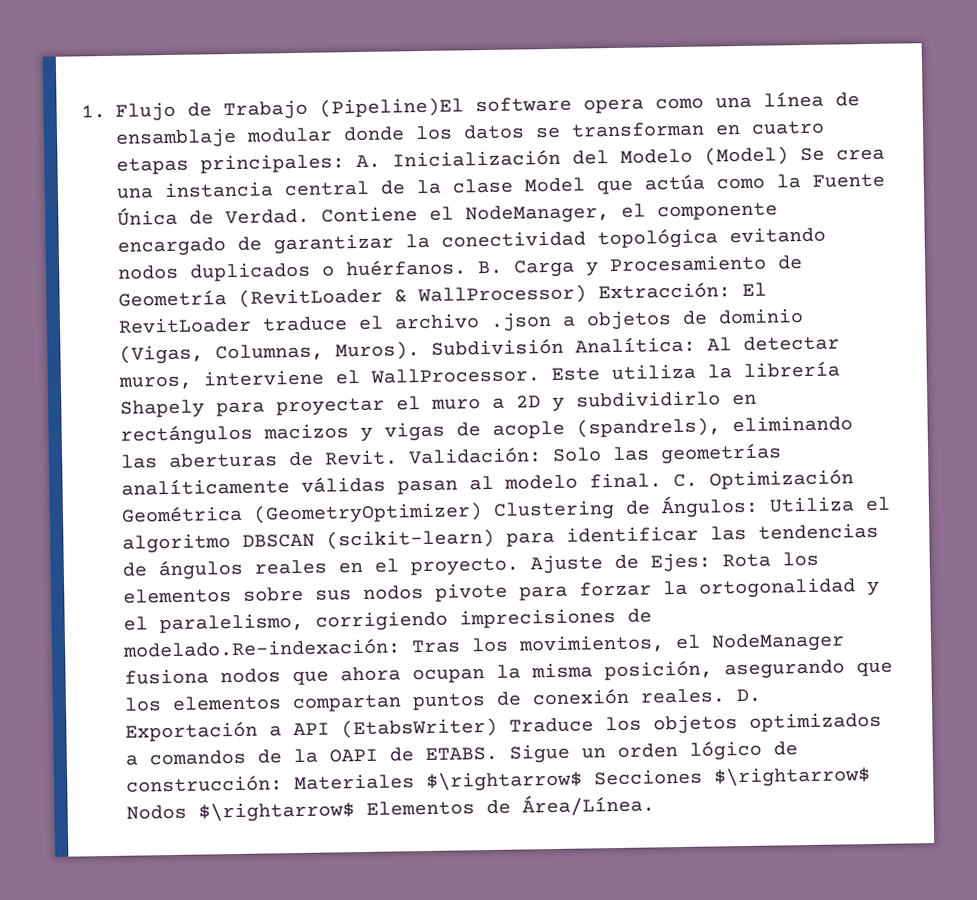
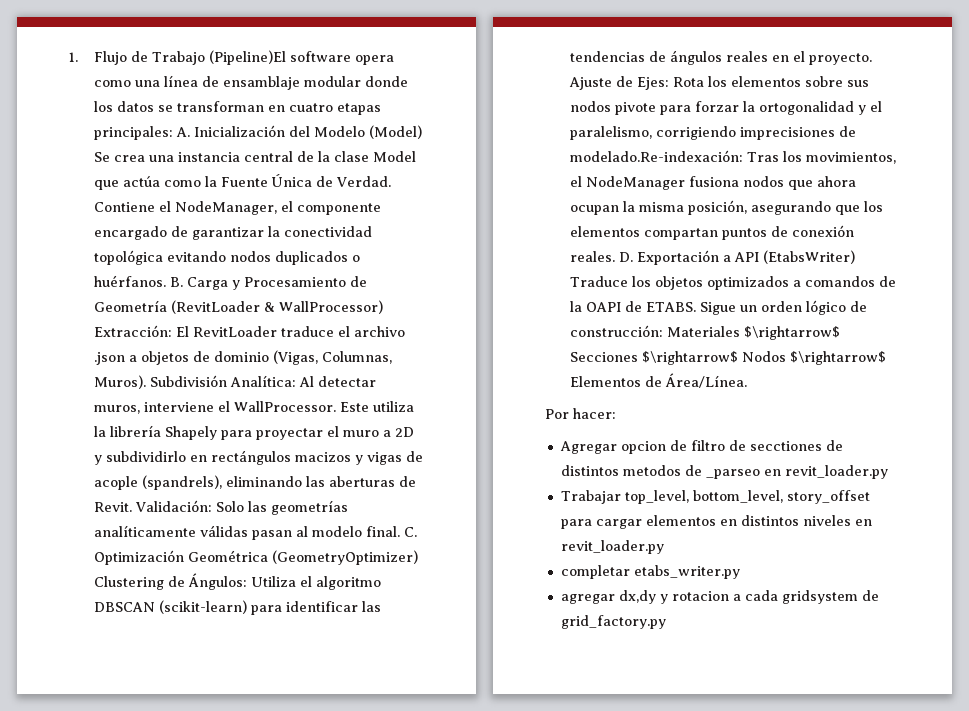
(655, 805) none -> [545,408,616,419] [559,440,843,454] [560,465,888,479] [560,490,870,504] [560,515,872,529] [560,540,664,554] [560,565,740,579] [560,590,879,604] [560,615,666,629] // Por hacer: // Agregar opcion de filtro de secctiones de distintos metodos de _parseo en revit_loader.py // Trabajar top_level, bottom_level, story_offset para cargar elementos en distintos niveles en revit_loader.py // completar etabs_writer.py // agregar dx,dy y rotacion a cada gridsystem de grid_factory.py

